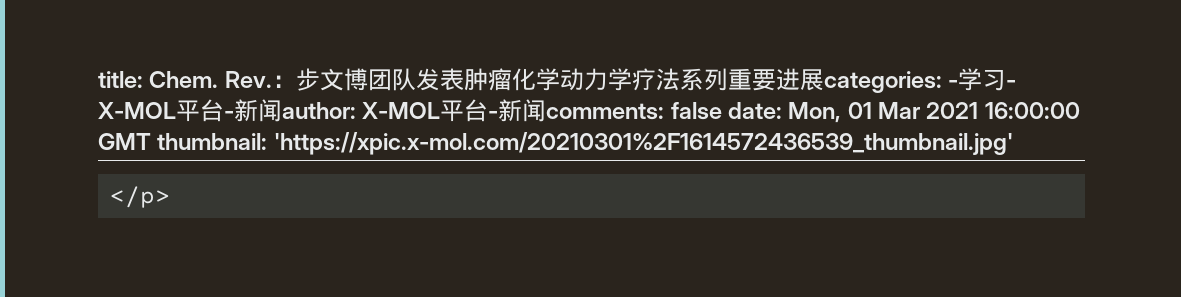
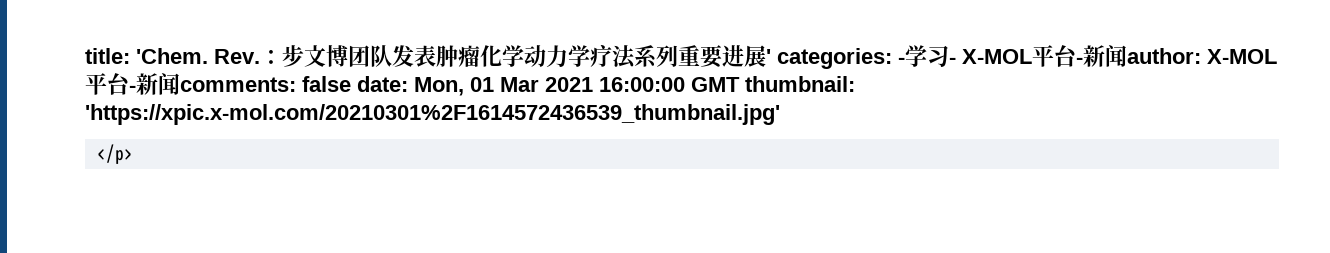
[149,71,219,88] Chem. -> [136,48,208,64] 'Chem.
(824, 80) none -> [766,49,771,64] '

